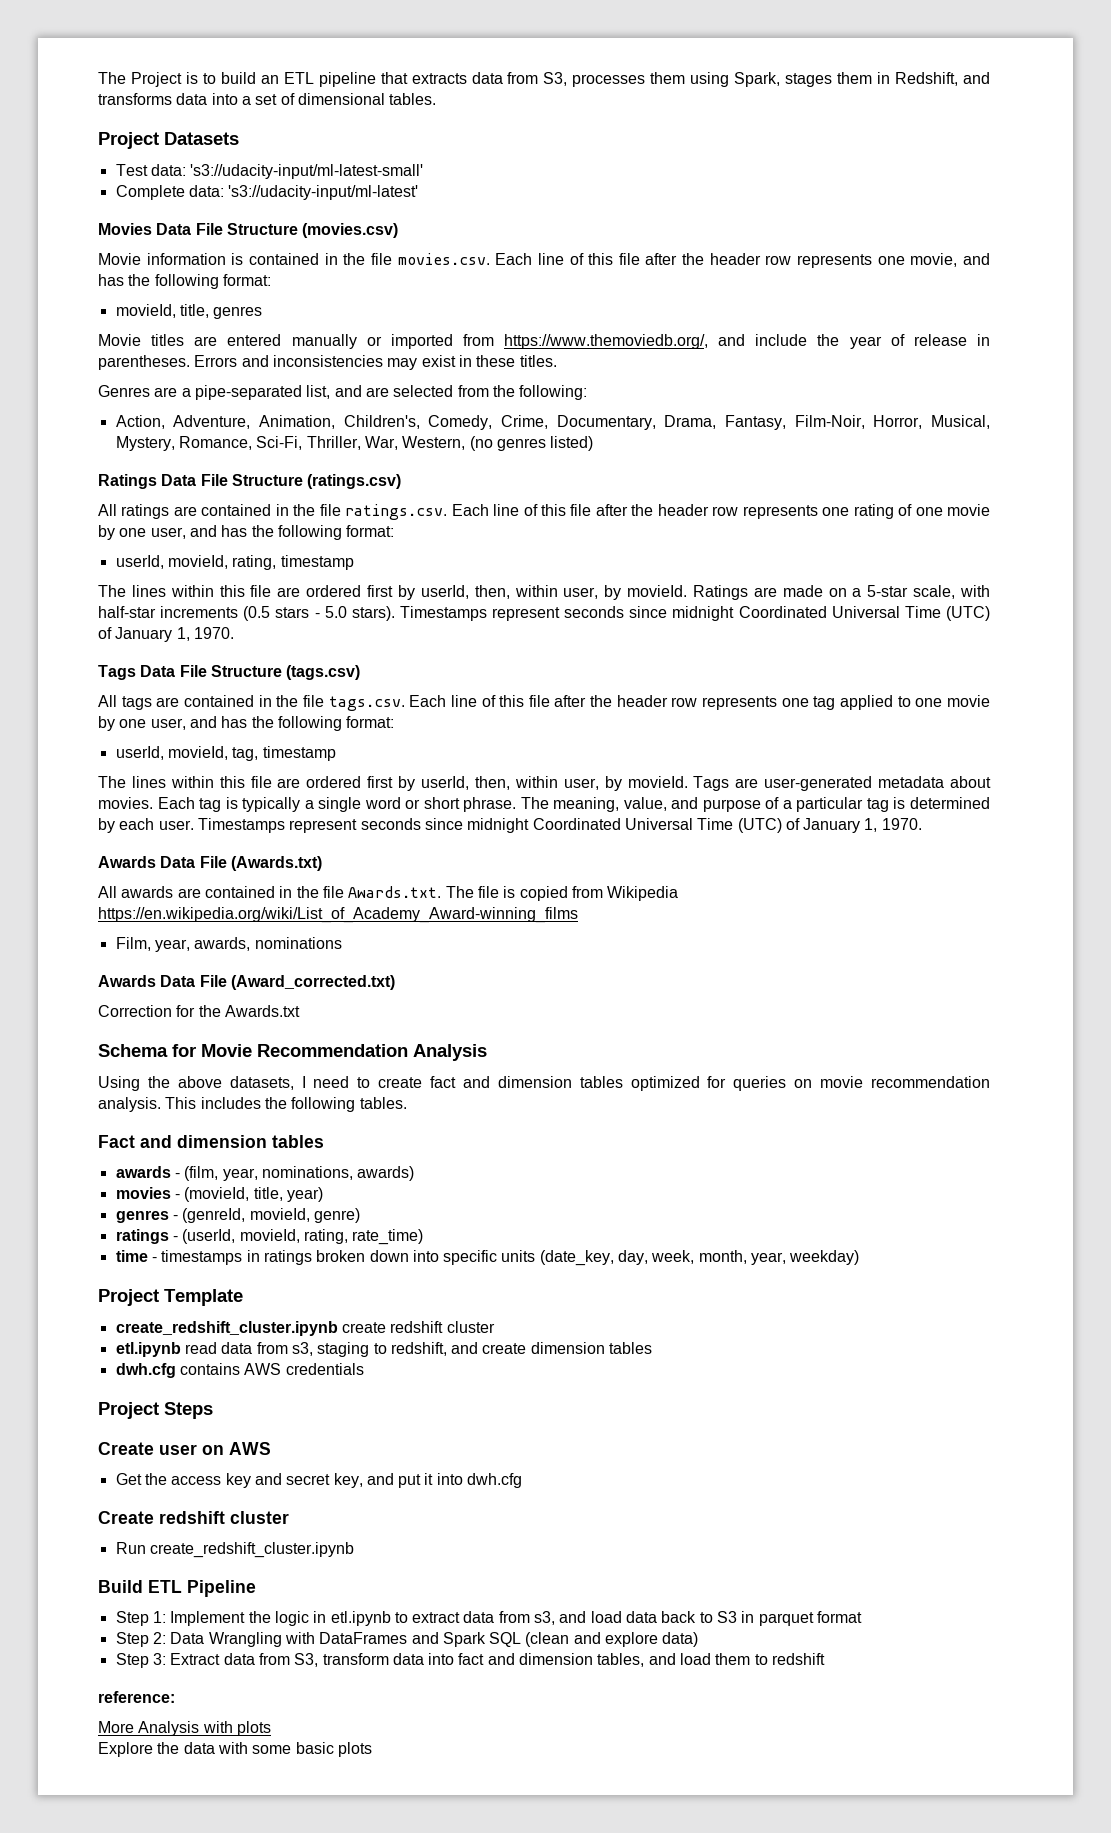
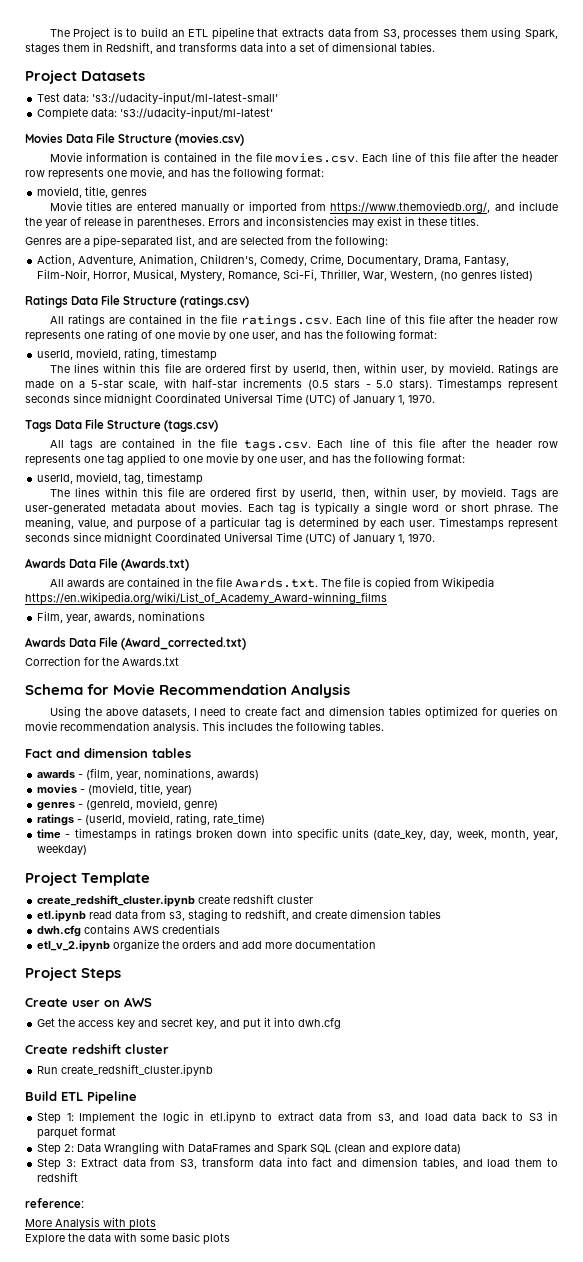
(364, 1369) none -> [37,939,377,952] // etl_v_2.ipynb organize the orders and add more documentation

